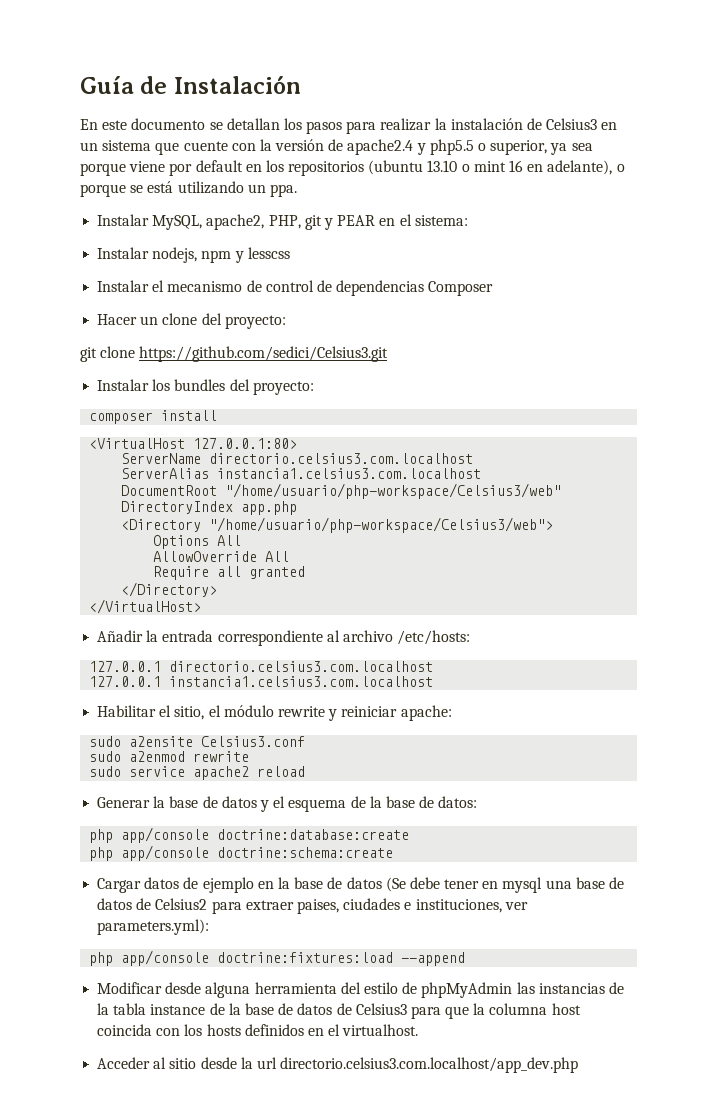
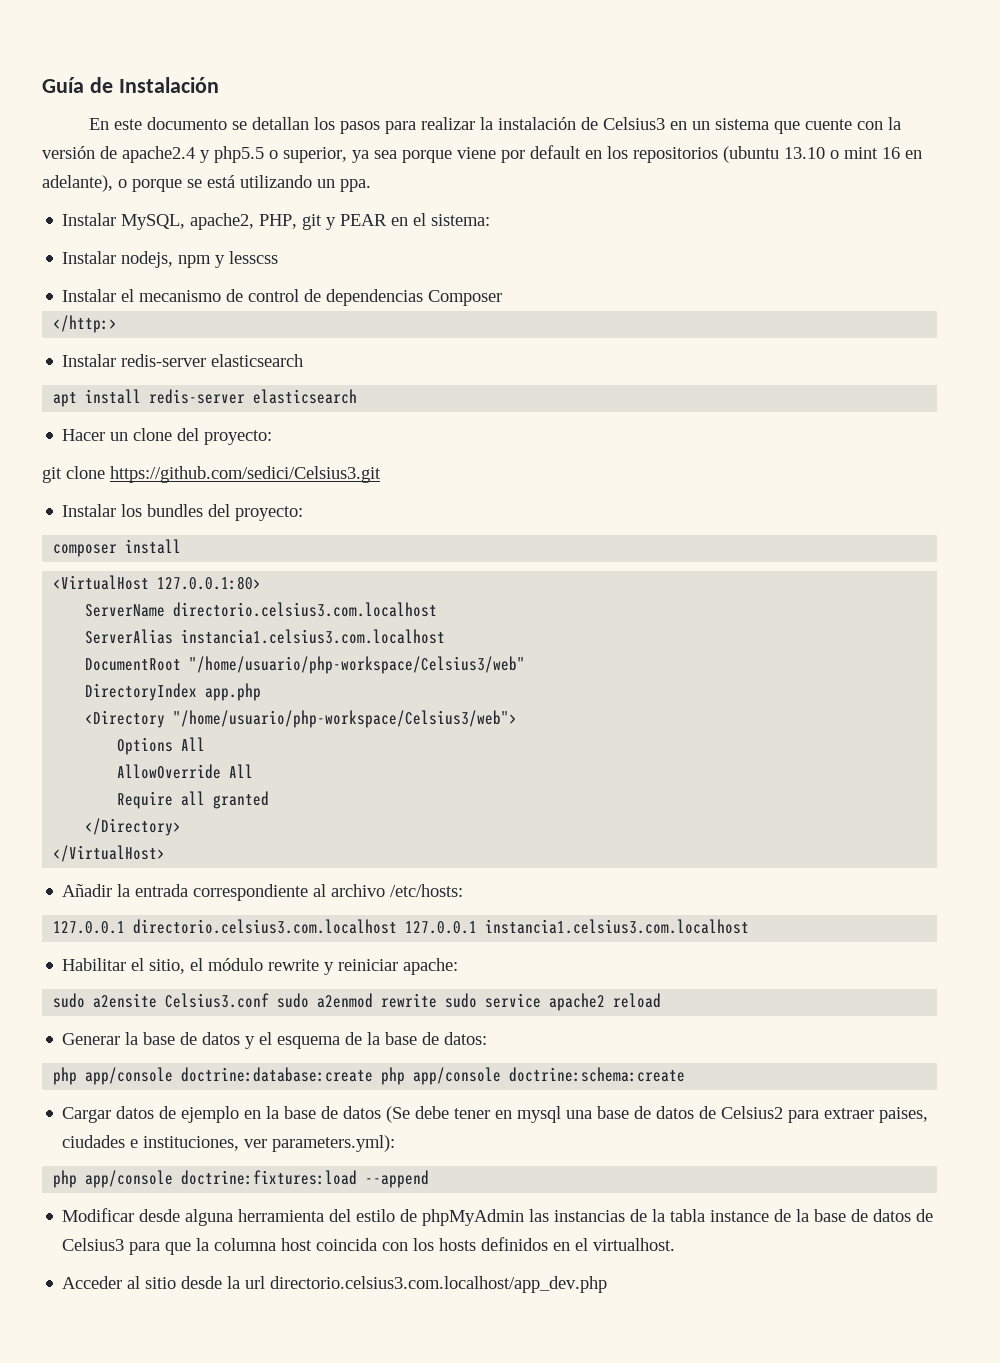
(494, 288) none -> [53,315,118,333] [62,354,304,367] [53,389,358,407] // </http:> // Instalar redis-server elasticsearch // apt install redis-server elasticsearch
(434, 666) // -> (398, 926) none
(306, 741) // -> (270, 1000) none
(250, 756) // -> (438, 1000) none
(410, 834) // -> (374, 1074) none

